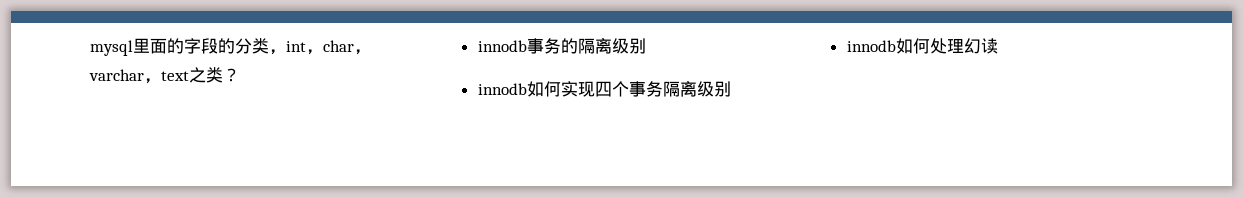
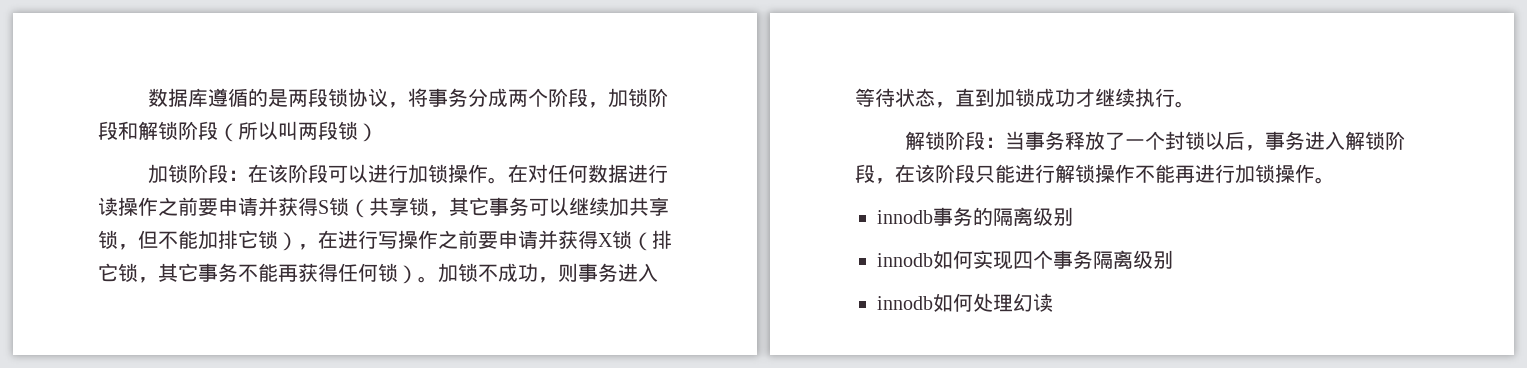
[90,38,371,56] [89,67,240,84] mysql里面的字段的分类，int，char，varchar，text之类？ -> [147,88,668,108] [98,121,378,142] [147,164,668,184] [98,197,669,218] [98,230,672,251] [98,263,658,284] [855,88,1195,108] [904,131,1405,151] [855,164,1335,184] 数据库遵循的是两段锁协议，将事务分成两个阶段，加锁阶段和解锁阶段（所以叫两段锁） // 加锁阶段：在该阶段可以进行加锁操作。在对任何数据进行读操作之前要申请并获得S锁（共享锁，其它事务可以继续加共享锁，但不能加排它锁），在进行写操作之前要申请并获得X锁（排它锁，其它事务不能再获得任何锁）。加锁不成功，则事务进入等待状态，直到加锁成功才继续执行。 // 解锁阶段：当事务释放了一个封锁以后，事务进入解锁阶段，在该阶段只能进行解锁操作不能再进行加锁操作。

